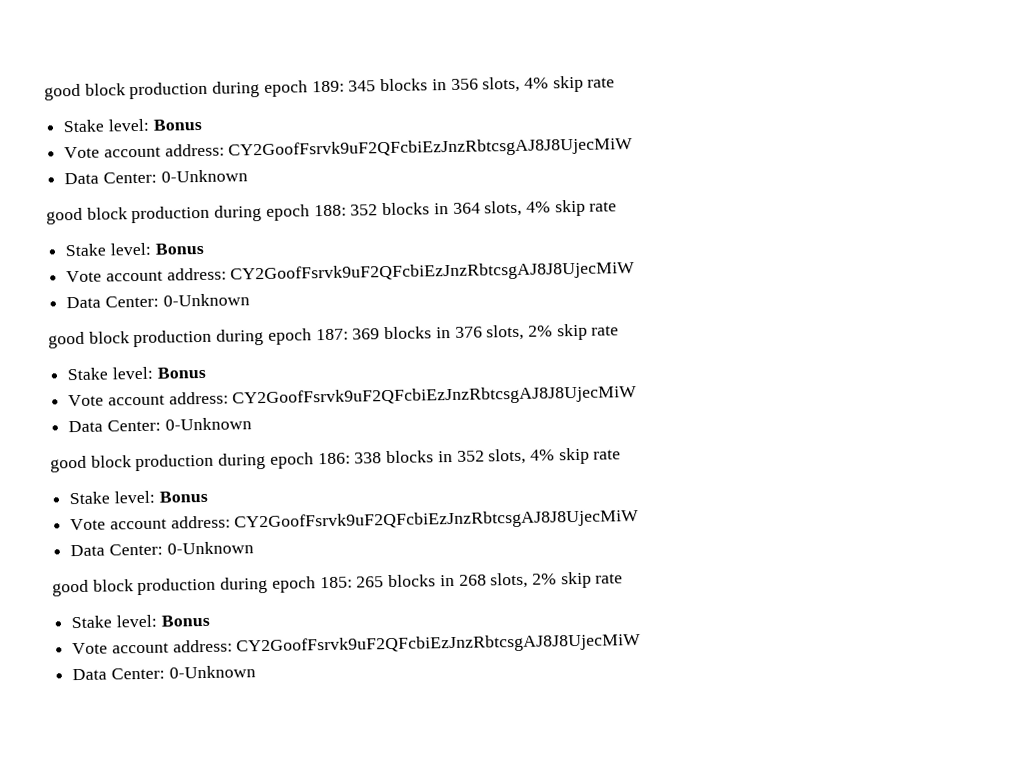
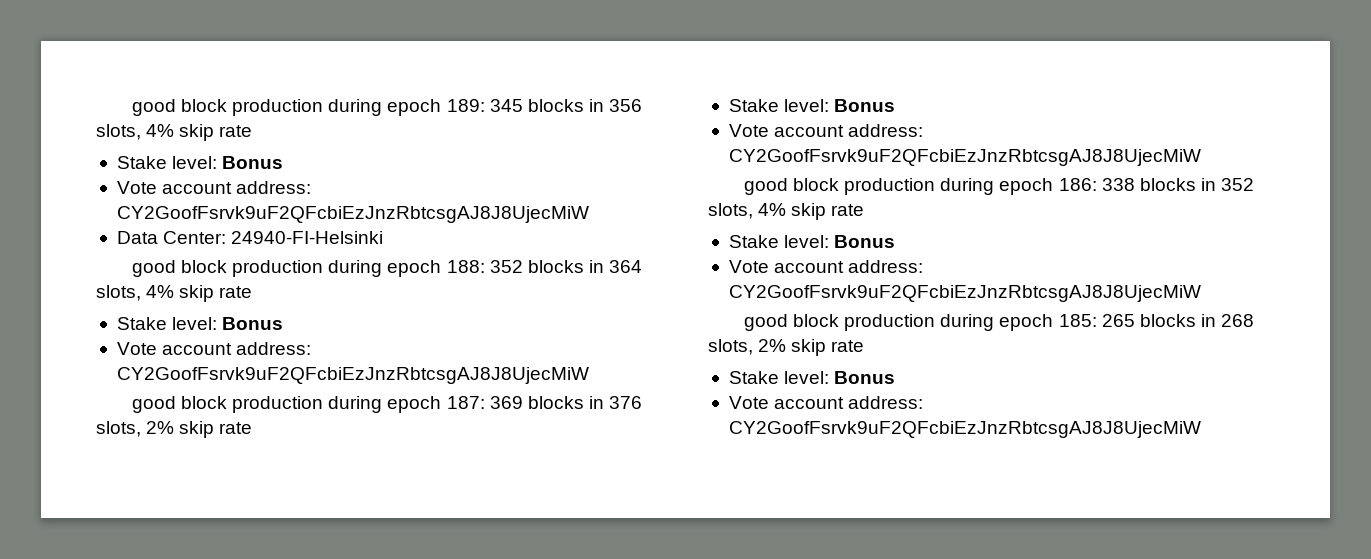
[160,169,248,183] 0-Unknown -> [231,231,384,244] 24940-FI-Helsinki
[66,293,250,309] // Data Center: 0-Unknown -> (589, 375) none
[68,417,252,433] // Data Center: 0-Unknown -> (1201, 157) none
[70,541,254,557] // Data Center: 0-Unknown -> (1201, 293) none
[72,665,256,681] // Data Center: 0-Unknown -> (1201, 429) none

